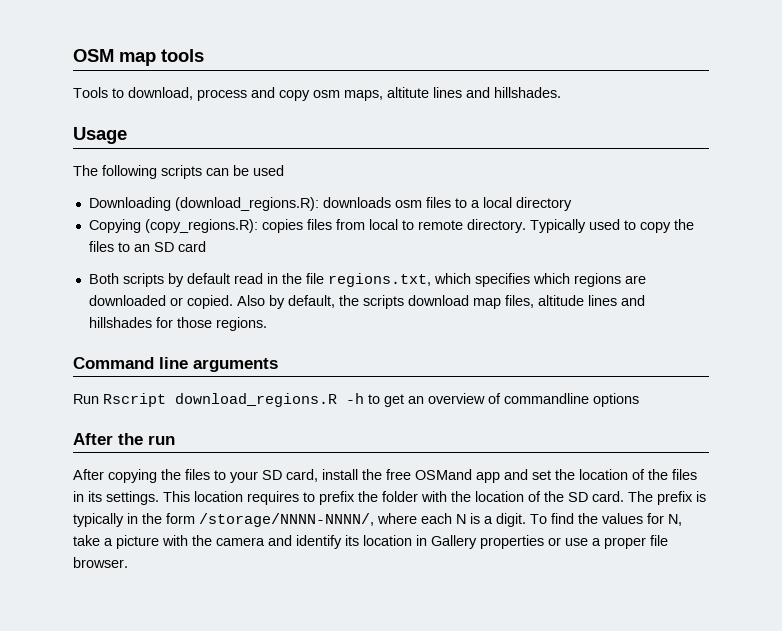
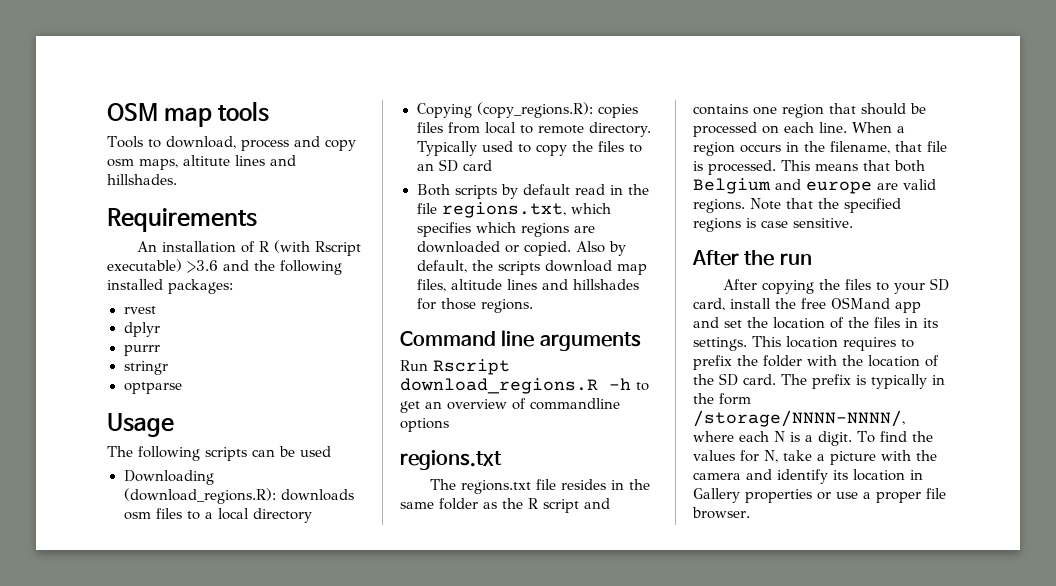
(561, 92) none -> [107,208,257,232] [136,240,361,256] [107,259,342,275] [107,279,233,294] [123,306,156,314] [123,322,160,337] [123,345,160,356] [123,361,168,375] [123,382,182,394] // Requirements // An installation of R (with Rscript executable) >3.6 and the following installed packages: // rvest // dplyr // purrr // stringr // optparse
(639, 400) none -> [400,450,502,470] [429,479,650,494] [400,498,610,513] [693,103,926,118] [693,122,905,137] [693,141,947,156] [693,160,925,175] [693,178,936,194] [693,198,901,213] [693,218,853,232] // regions.txt // The regions.txt file resides in the same folder as the R script and contains one region that should be processed on each line. When a region occurs in the filename, that file is processed. This means that both Belgium and europe are valid regions. Note that the specified regions is case sensitive.

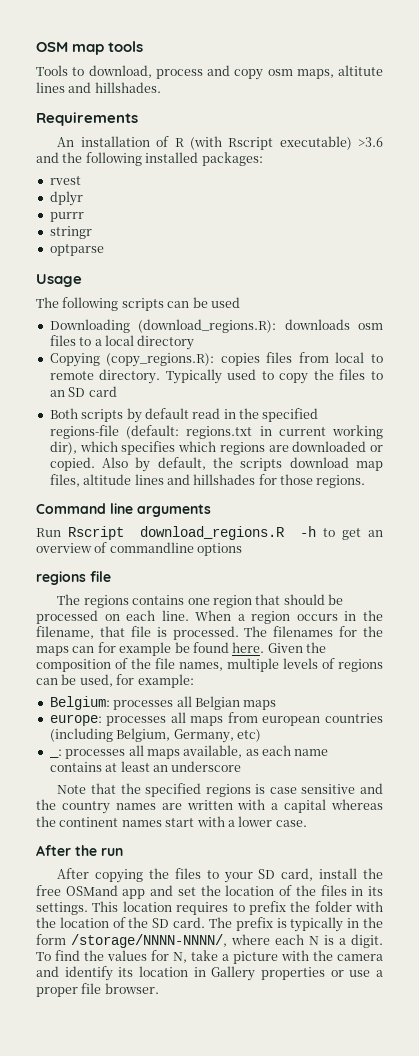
[416,202,566,218] file regions.txt, -> [262,408,319,422] [49,425,383,439] [49,441,77,455] specified regions-file (default: regions.txt in current working dir),
[400,450,502,470] [429,479,650,494] [400,498,610,513] regions.txt // The regions.txt file resides in the same folder as the R script and -> [36,571,111,585] [57,594,129,608] regions file // The regions
[781,160,925,172] [693,178,936,194] [693,199,745,213] This means that both Belgium and europe are valid regions. -> [244,626,383,637] [36,642,326,656] [36,658,383,672] [36,674,194,688] [49,696,277,710] [49,712,383,726] [49,728,261,743] [48,745,329,759] [49,761,242,772] The filenames for the maps can for example be found here. Given the composition of the file names, multiple levels of regions can be used, for example: // Belgium: processes all Belgian maps // europe: processes all maps from european countries (including Belgium, Germany, etc) // _: processes all maps available, as each name contains at least an underscore //
[793,218,853,228] sensitive. -> [301,783,383,794] [36,799,383,814] [36,816,307,827] sensitive and the country names are written with a capital whereas the continent names start with a lower case.

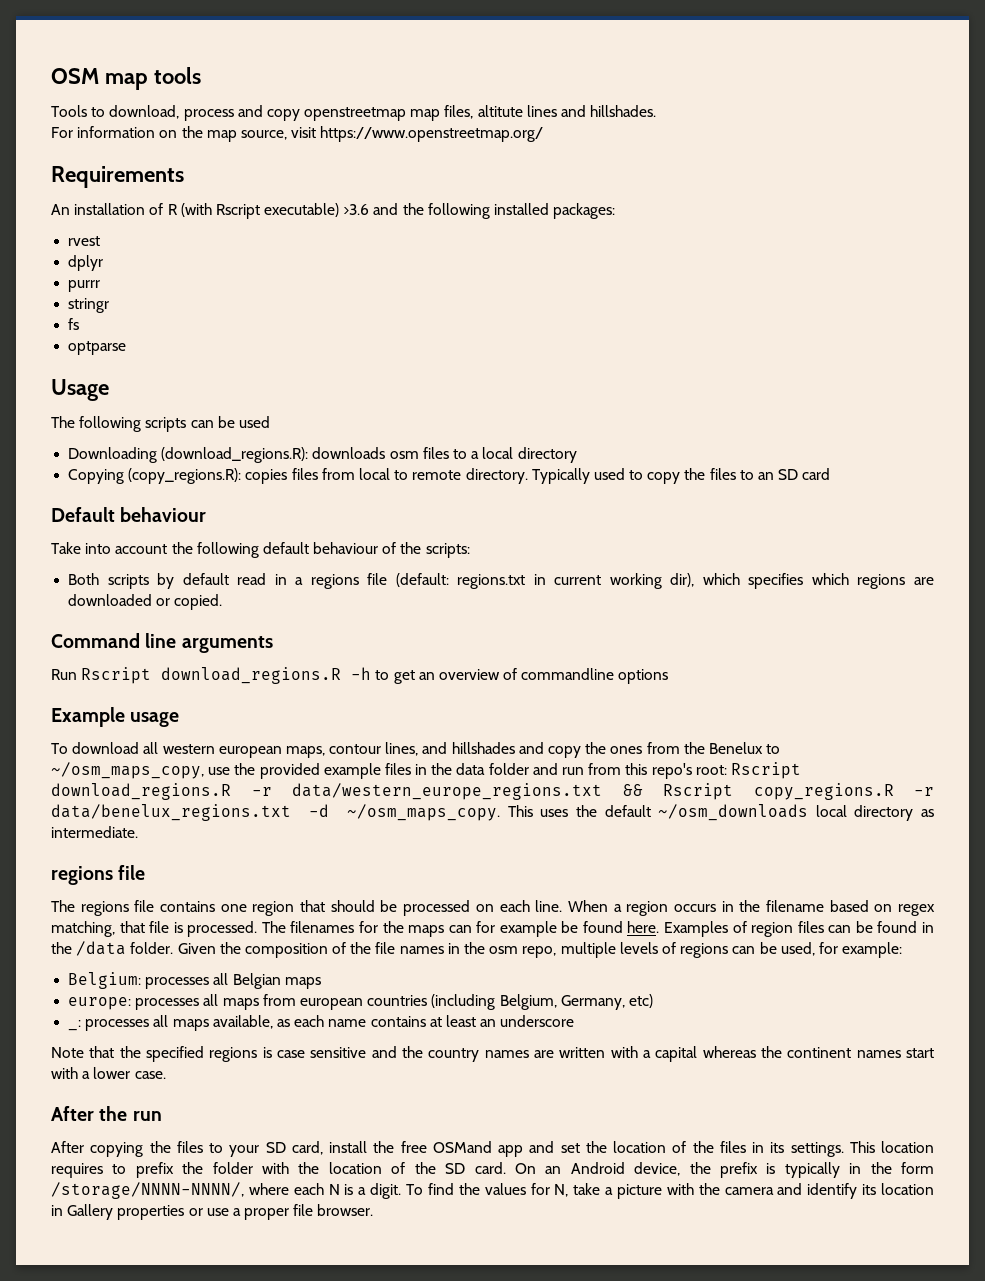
[267,69,334,79] osm maps, -> [304,105,474,121] openstreetmap map files,
(161, 87) none -> [51,126,544,142] // For information on the map source, visit https://www.openstreetmap.org/
(92, 232) none -> [68,318,80,330] // fs
(117, 391) none -> [51,507,207,522] [51,542,470,558] // Default behaviour // Take into account the following default behaviour of the scripts:
[239,408,319,422] [49,425,119,439] the specified regions-file -> [295,573,388,589] a regions file
[102,457,383,472] [49,474,366,488] Also by default, the scripts download map files, altitude lines and hillshades for those regions. -> (223, 602) none
(243, 549) none -> [51,707,180,727] [51,742,781,758] [51,762,801,779] [51,783,934,800] [51,804,934,821] [51,826,138,838] // Example usage // To download all western european maps, contour lines, and hillshades and copy the ones from the Benelux to ~/osm_maps_copy, use the provided example files in the data folder and run from this repo's root: Rscript download_regions.R -r data/western_europe_regions.txt && Rscript copy_regions.R -r data/benelux_regions.txt -d ~/osm_maps_copy. This uses the default ~/osm_downloads local directory as intermediate.
(129, 601) none -> [134,900,155,912] file
[36,626,94,639] filename, -> [765,900,935,916] [51,921,115,937] filename based on regex matching,
(265, 647) none -> [664,921,935,937] [51,941,174,956] Examples of region files can be found in the /data folder.
[179,662,223,671] names, -> [399,942,557,958] names in the osm repo,
[208,917,232,928] The -> [514,1162,711,1176] On an Android device, the

